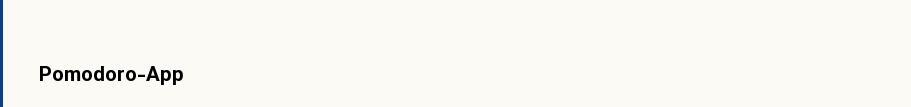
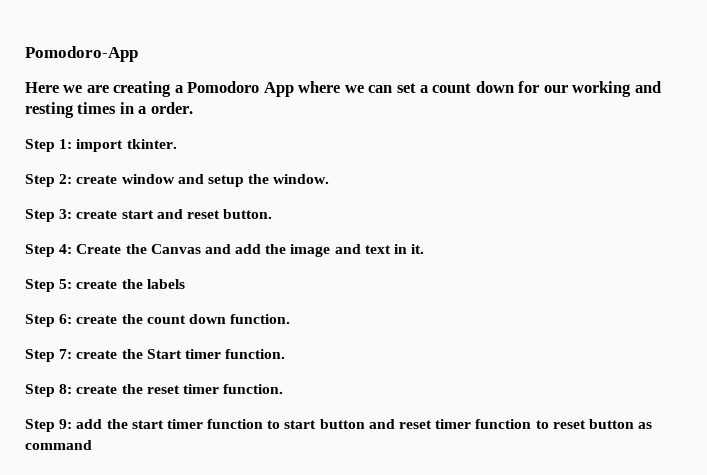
(184, 75) none -> [25,81,661,97] [25,102,193,118] [25,139,177,152] [25,174,330,187] [25,209,273,222] [25,244,425,257] [25,279,185,292] [25,314,291,327] [25,349,286,362] [25,384,284,397] [25,419,653,432] [25,440,92,450] // Here we are creating a Pomodoro App where we can set a count down for our working and resting times in a order. // Step 1: import tkinter. // Step 2: create window and setup the window. // Step 3: create start and reset button. // Step 4: Create the Canvas and add the image and text in it. // Step 5: create the labels // Step 6: create the count down function. // Step 7: create the Start timer function. // Step 8: create the reset timer function. // Step 9: add the start timer function to start button and reset timer function to reset button as command

